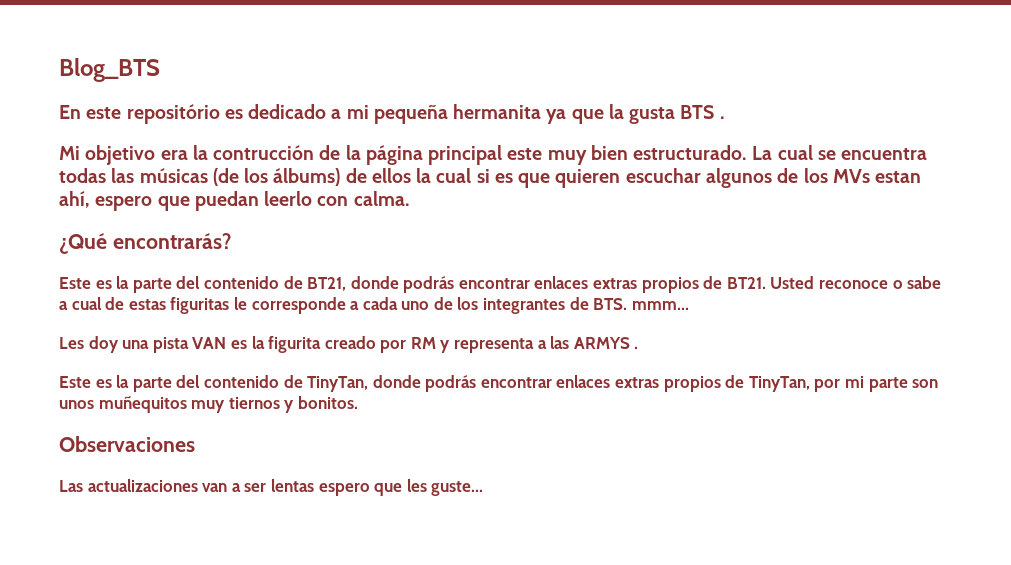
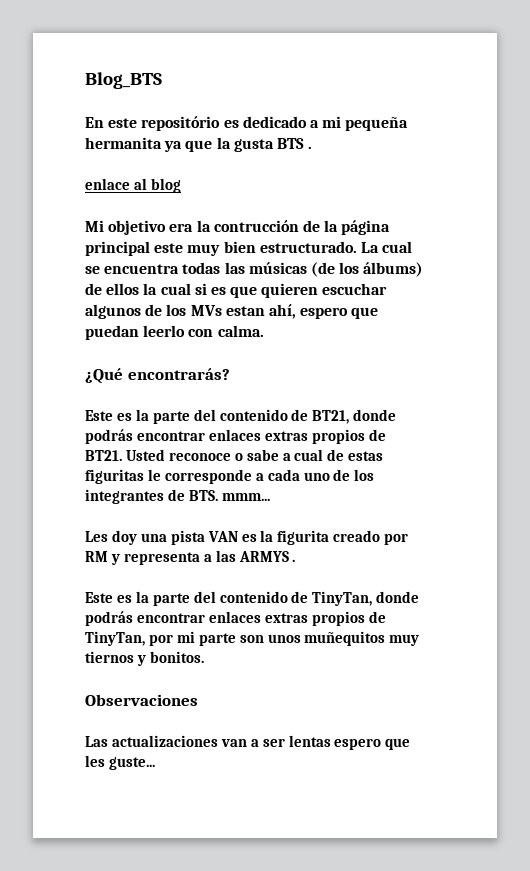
(725, 117) none -> [85,178,181,193] // enlace al blog

